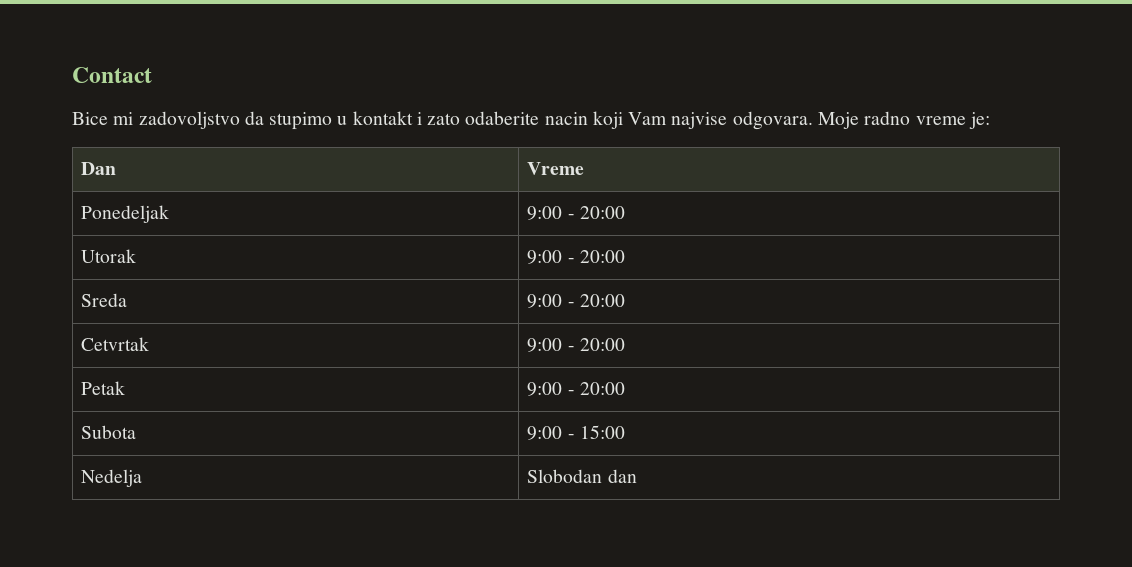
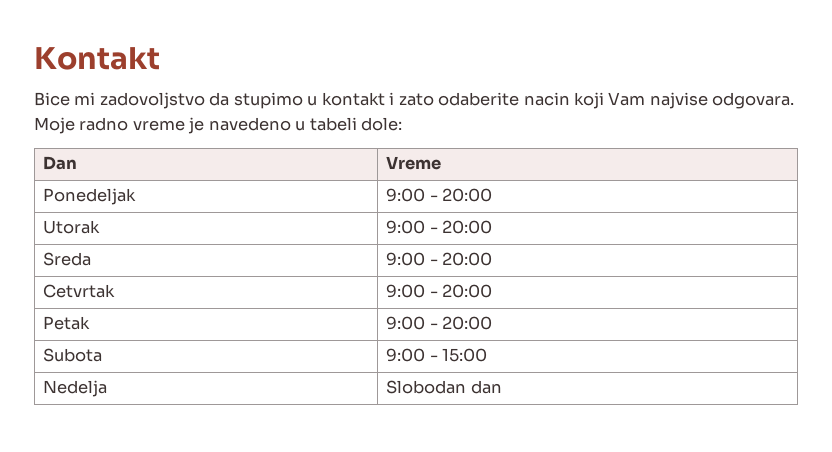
[72,67,152,83] Contact -> [34,47,160,70] Kontakt
[968,112,990,129] je: -> [188,117,403,134] je navedeno u tabeli dole:

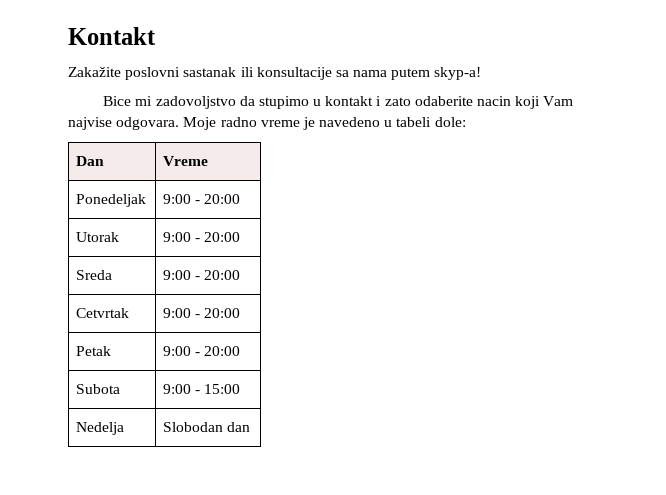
(160, 58) none -> [68,67,482,80] // Zakažite poslovni sastanak ili konsultacije sa nama putem skyp-a!

